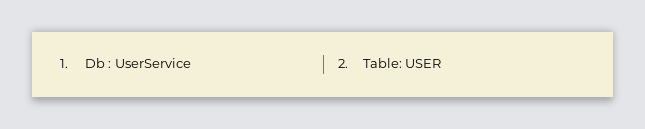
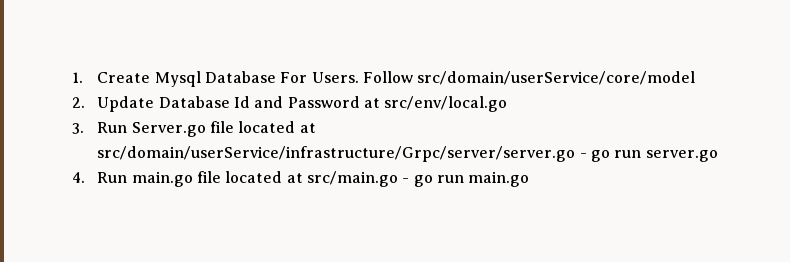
[84,58,191,68] [338,58,442,68] Db : UserService // 2. Table: USER -> [97,71,696,87] [72,96,508,112] [72,121,316,137] [97,146,718,162] [72,171,530,187] Create Mysql Database For Users. Follow src/domain/userService/core/model // 2. Update Database Id and Password at src/env/local.go // 3. Run Server.go file located at src/domain/userService/infrastructure/Grpc/server/server.go - go run server.go // 4. Run main.go file located at src/main.go - go run main.go

